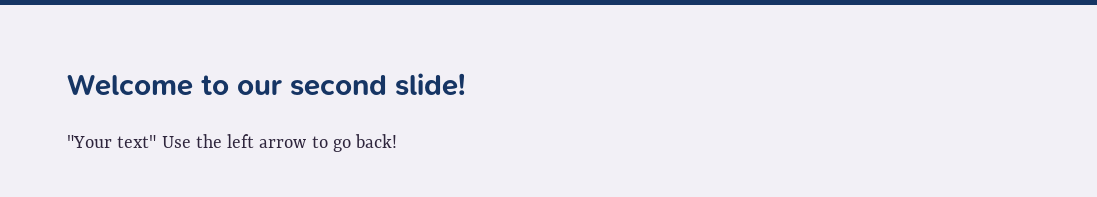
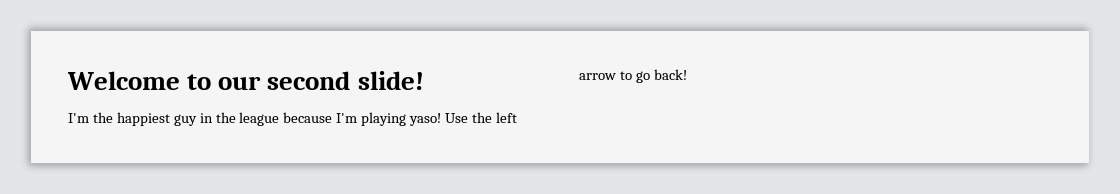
[67,135,157,148] "Your text" -> [68,112,442,126] I'm the happiest guy in the league because I'm playing yaso!

